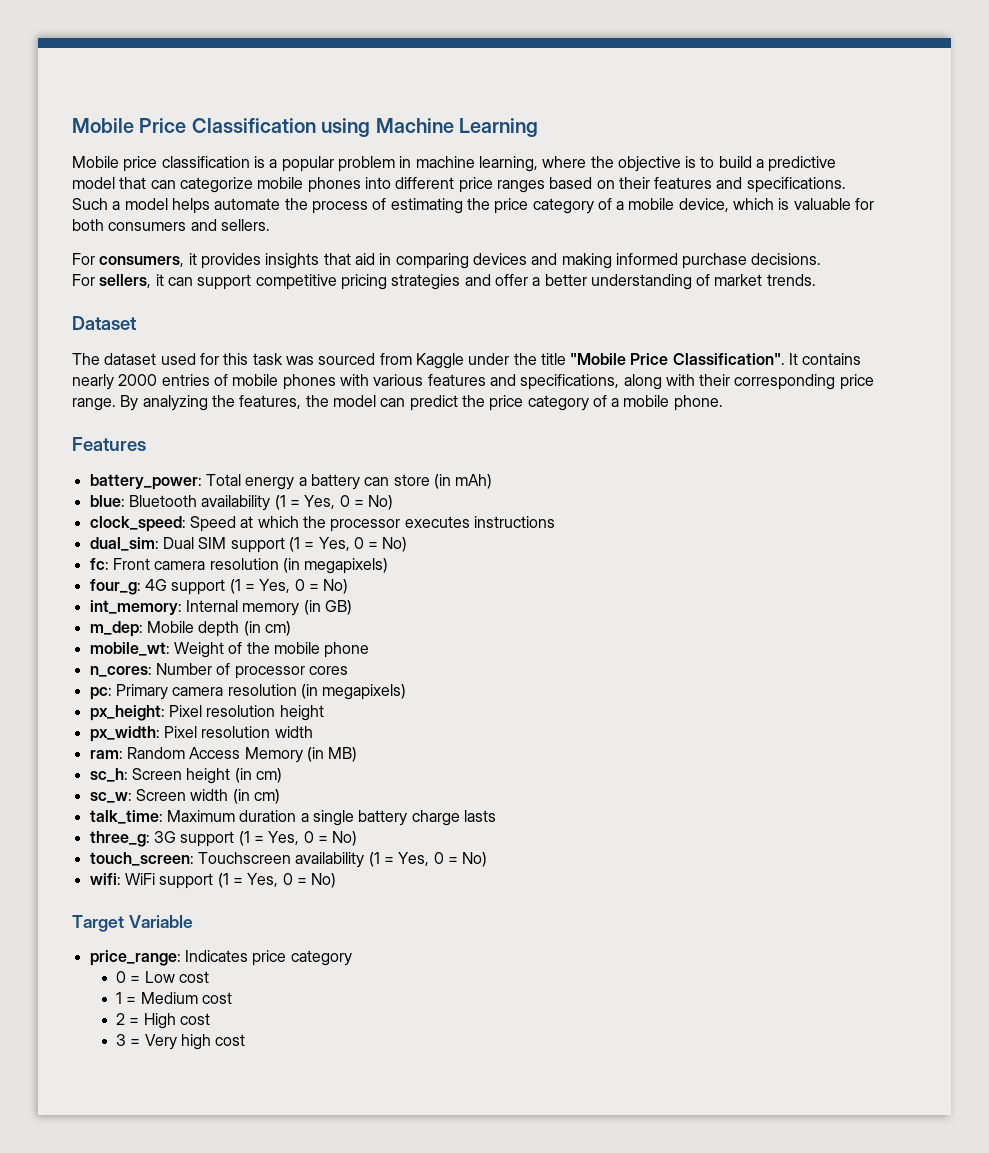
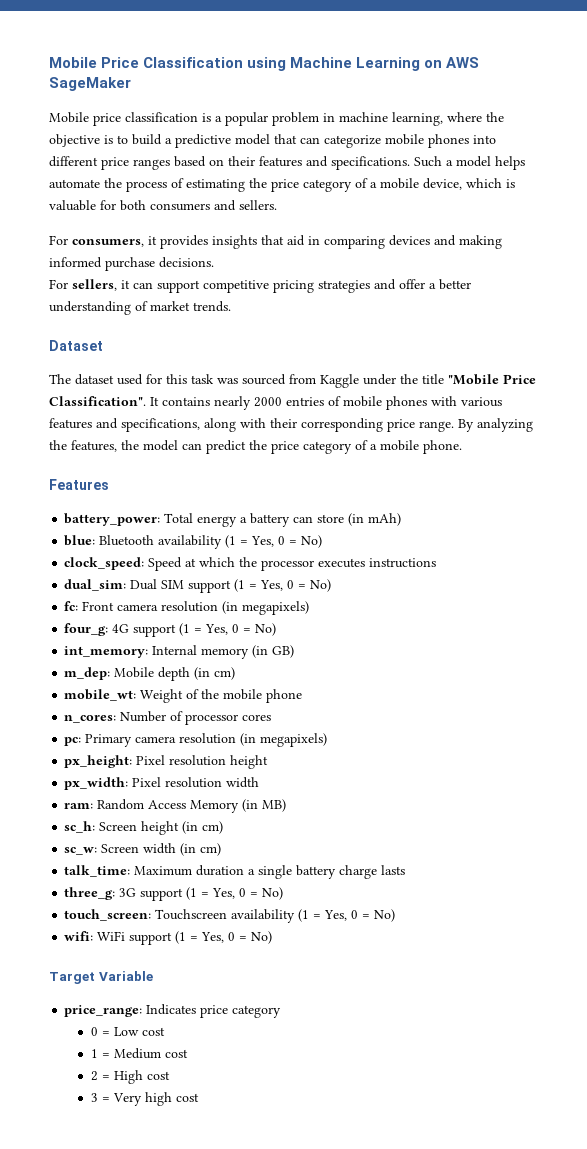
(538, 127) none -> [424,57,480,68] [49,77,131,91] on AWS SageMaker

